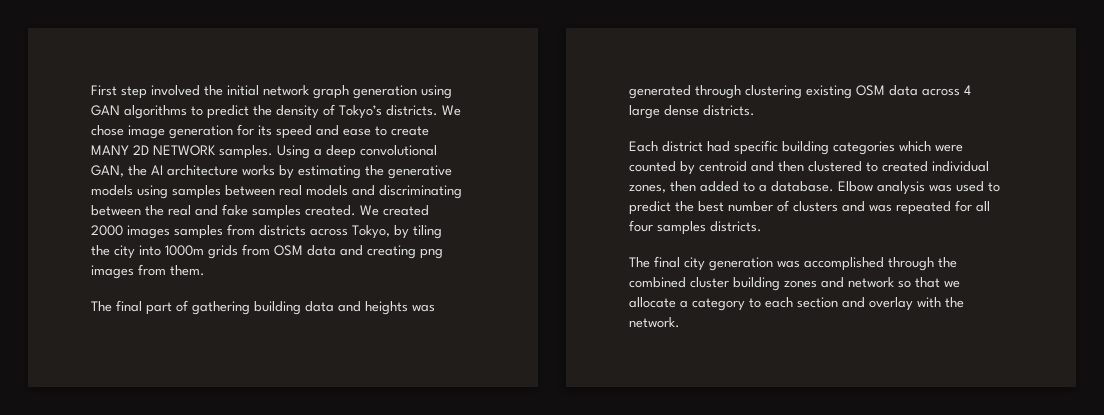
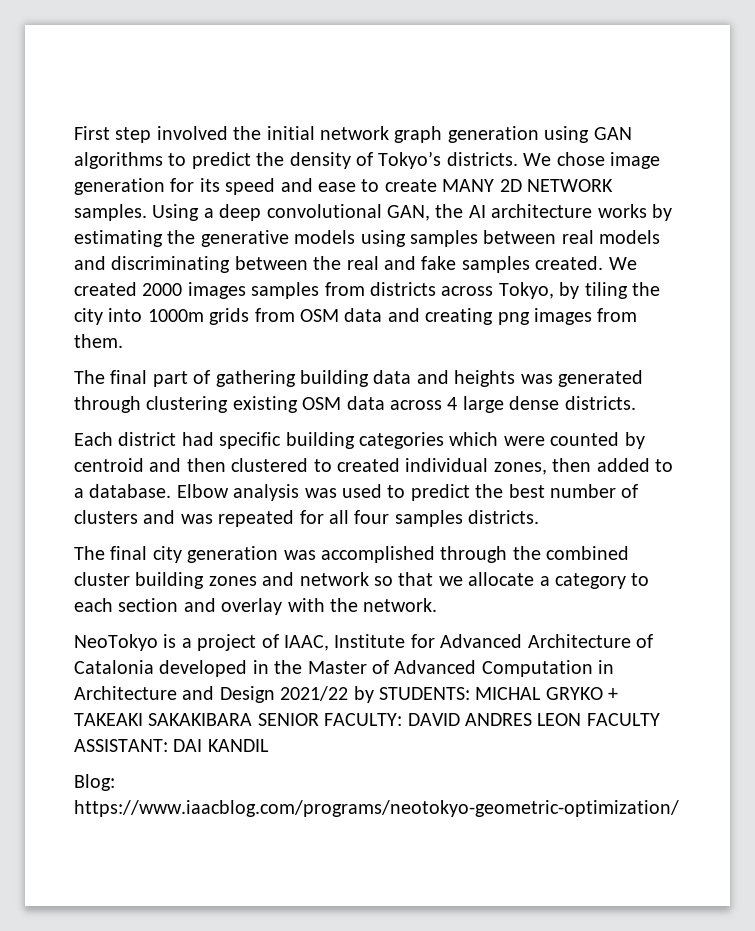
(680, 322) none -> [74,634,653,651] [74,660,615,677] [74,686,619,703] [74,713,660,726] [74,739,269,752] [74,774,115,791] [74,800,679,817] // NeoTokyo is a project of IAAC, Institute for Advanced Architecture of Catalonia developed in the Master of Advanced Computation in Architecture and Design 2021/22 by STUDENTS: MICHAL GRYKO + TAKEAKI SAKAKIBARA SENIOR FACULTY: DAVID ANDRES LEON FACULTY ASSISTANT: DAI KANDIL // Blog: https://www.iaacblog.com/programs/neotokyo-geometric-optimization/

